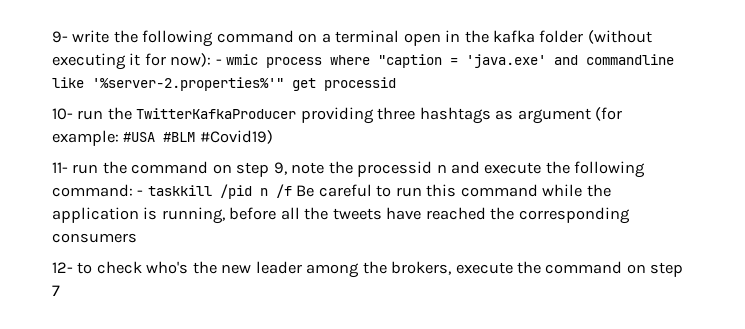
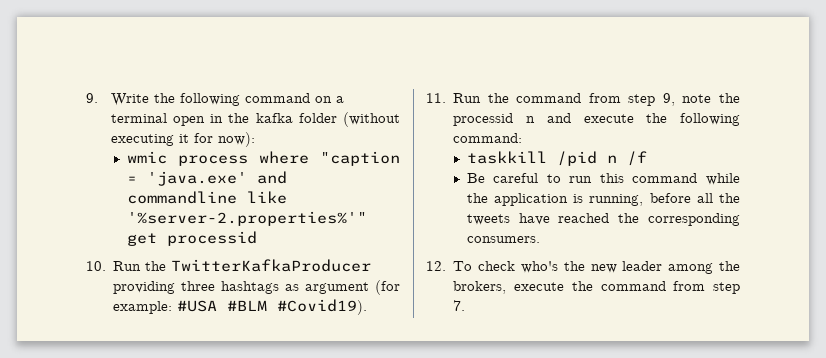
[52,30,110,43] 9- write -> [86,93,149,106] 9. Write
[215,59,222,65] - -> (255, 139) //
[52,108,104,120] 10- run -> [86,261,142,271] 10. Run
[199,130,273,144] [52,161,232,174] #Covid19) // 11- run the command on -> [277,299,368,315] [426,93,621,103] #Covid19). // 11. Run the command from
[137,190,144,196] - -> (523, 138) //
(292, 191) none -> (647, 158) //
[52,233,137,243] [52,262,93,274] consumers // 12- to -> [466,236,540,243] [426,261,473,271] consumers. // 12. To
[626,262,684,277] [52,285,60,296] on step 7 -> [673,281,740,294] [453,300,466,311] from step 7.

